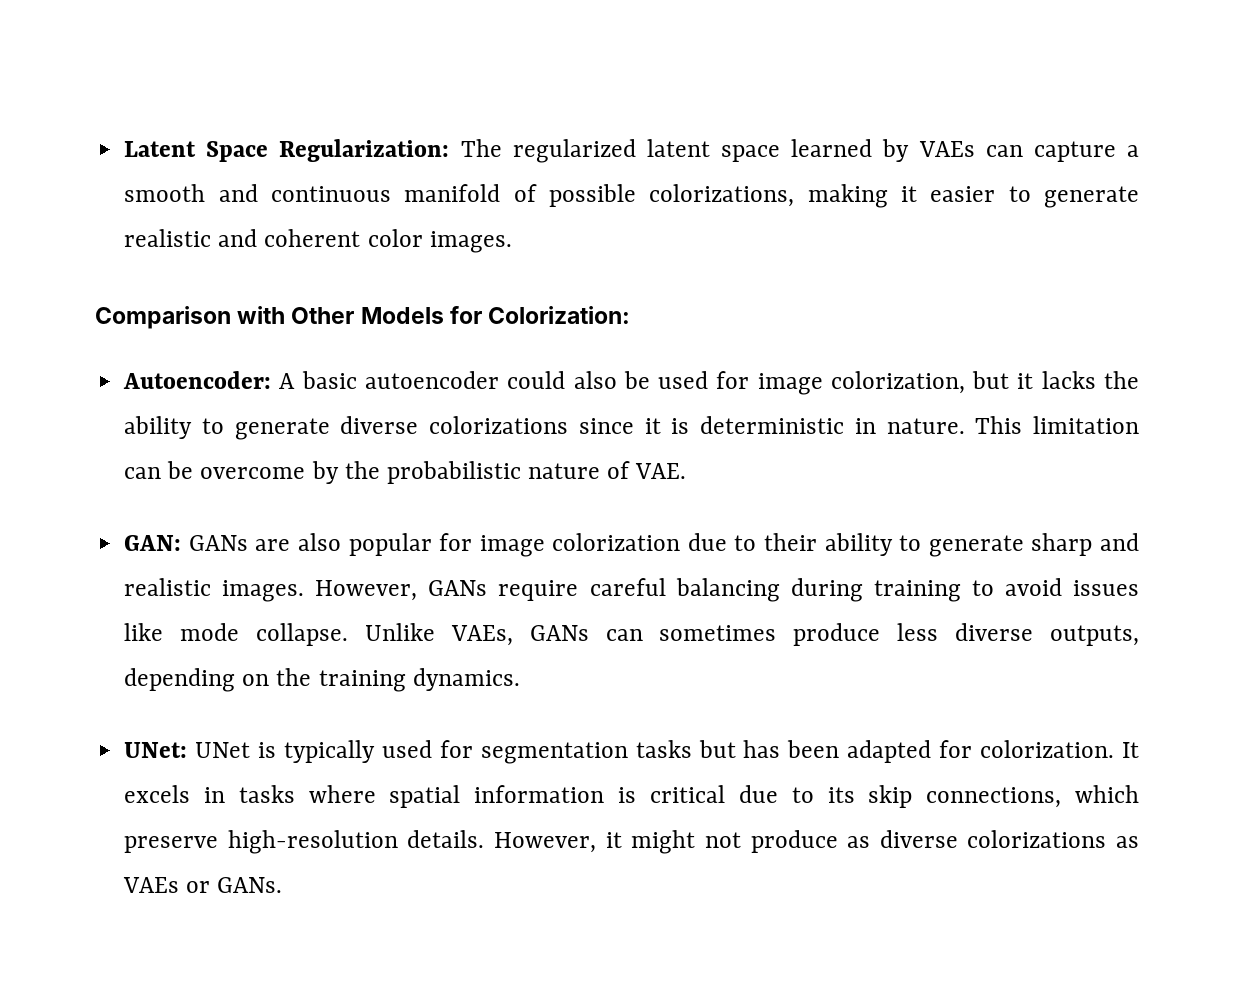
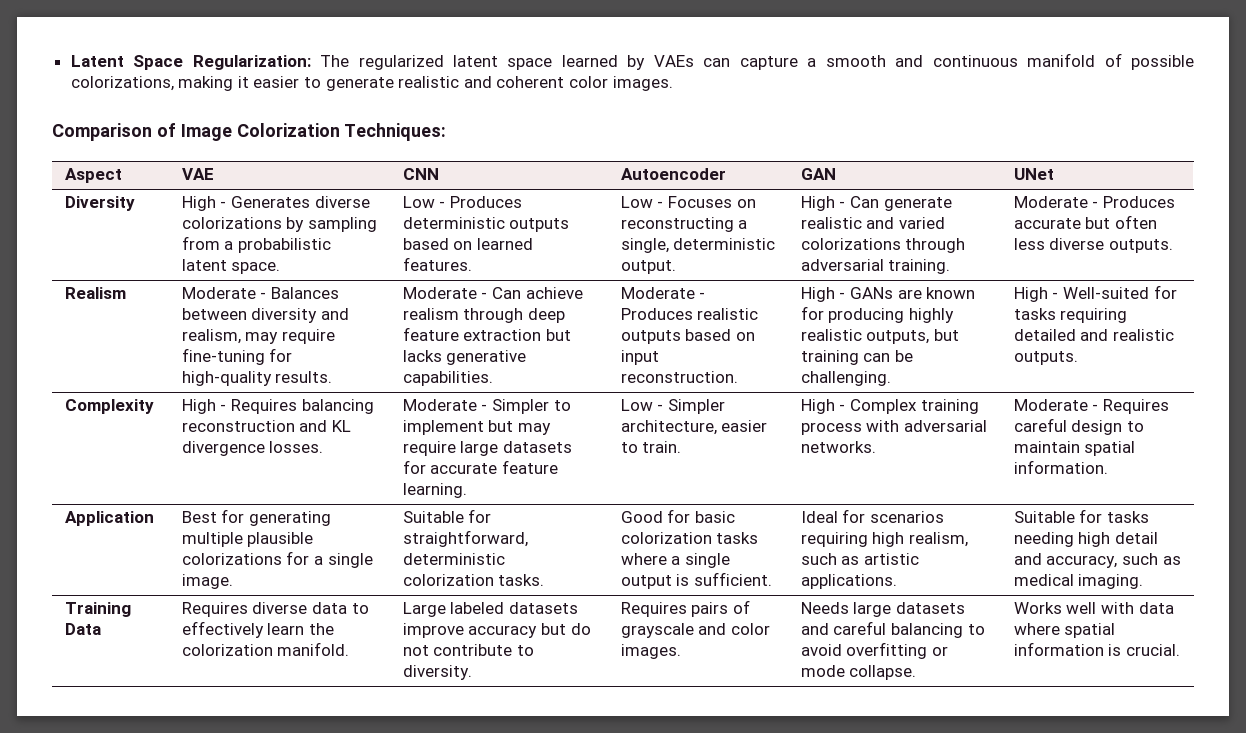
[237,306,631,324] [123,371,1139,395] [124,416,1139,440] [124,461,687,484] [124,533,1140,557] [124,578,1140,602] [124,623,1139,646] [124,668,520,692] [124,740,1139,764] [124,785,1139,808] [124,830,1139,854] [123,877,283,893] with Other Models for Colorization: // Autoencoder: A basic autoencoder could also be used for image colorization, but it lacks the ability to generate diverse colorizations since it is deterministic in nature. This limitation can be overcome by the probabilistic nature of VAE. // GAN: GANs are also popular for image colorization due to their ability to generate sharp and realistic images. However, GANs require careful balancing during training to avoid issues like mode collapse. Unlike VAEs, GANs can sometimes produce less diverse outputs, depending on the training dynamics. // UNet: UNet is typically used for segmentation tasks but has been adapted for colorization. It excels in tasks where spatial information is critical due to its skip connections, which preserve high-resolution details. However, it might not produce as diverse colorizations as VAEs or GANs. -> [156,123,447,141] [64,168,122,183] [181,168,214,180] [402,168,439,180] [620,168,726,180] [800,168,836,180] [1013,168,1054,180] [64,196,135,211] [181,196,370,211] [181,217,377,232] [181,236,331,253] [181,259,281,274] [402,196,522,208] [402,217,570,232] [402,238,533,250] [402,257,472,271] [620,196,756,208] [620,217,748,232] [620,238,776,253] [620,260,676,274] [800,196,952,211] [800,217,945,229] [800,238,966,253] [800,259,951,274] [1013,196,1175,208] [1013,215,1157,229] [1013,238,1173,253] [64,287,126,299] [181,287,339,299] [181,308,349,323] [181,329,335,344] [181,348,293,365] [181,371,333,386] [402,287,583,299] [402,308,565,323] [402,327,571,341] [402,350,527,365] [402,371,493,386] [620,287,706,299] [620,308,759,320] [620,329,755,344] [620,350,659,365] [620,371,738,383] [800,287,976,302] [800,306,954,323] [800,329,959,344] [800,350,913,365] [800,371,891,386] [1013,285,1177,302] [1013,308,1128,323] [1013,329,1174,341] [1013,351,1078,365] [64,399,154,414] [181,399,374,414] [181,420,351,432] [181,441,324,456] [402,399,571,414] [402,420,551,435] [402,441,572,456] [402,460,558,474] [402,483,467,498] [620,399,725,414] [620,420,768,435] [620,441,682,453] [800,399,979,414] [800,420,987,435] [800,441,876,453] [1013,399,1169,414] [1013,418,1144,435] [1013,441,1136,456] [1013,460,1108,474] [64,511,154,526] [181,509,331,526] [181,532,314,547] [181,551,373,568] [181,574,233,589] [402,509,492,523] [402,530,528,547] [402,553,505,565] [402,574,545,586] [620,509,735,523] [620,532,759,544] [620,553,730,568] [620,572,772,589] [800,509,944,523] [800,532,968,547] [800,553,919,565] [800,574,897,589] [1013,509,1149,523] [1013,532,1158,547] [1013,553,1181,568] [1013,574,1144,589] [64,602,131,617] [64,623,101,635] [181,602,369,617] [181,621,334,638] [181,642,350,656] [402,602,578,617] [402,623,591,638] [402,644,534,656] [402,665,472,680] [620,600,750,617] [620,623,770,638] [620,644,681,659] [800,602,965,617] [800,621,985,638] [800,642,948,659] [800,665,917,680] [1013,602,1174,614] [1013,623,1116,638] [1013,642,1180,656] of Image Colorization Techniques: // Aspect | VAE | CNN | Autoencoder | GAN | UNet // Diversity | High - Generates diverse colorizations by sampling from a probabilistic latent space. | Low - Produces deterministic outputs based on learned features. | Low - Focuses on reconstructing a single, deterministic output. | High - Can generate realistic and varied colorizations through adversarial training. | Moderate - Produces accurate but often less diverse outputs. // Realism | Moderate - Balances between diversity and realism, may require fine-tuning for high-quality results. | Moderate - Can achieve realism through deep feature extraction but lacks generative capabilities. | Moderate - Produces realistic outputs based on input reconstruction. | High - GANs are known for producing highly realistic outputs, but training can be challenging. | High - Well-suited for tasks requiring detailed and realistic outputs. // Complexity | High - Requires balancing reconstruction and KL divergence losses. | Moderate - Simpler to implement but may require large datasets for accurate feature learning. | Low - Simpler architecture, easier to train. | High - Complex training process with adversarial networks. | Moderate - Requires careful design to maintain spatial information. // Application | Best for generating multiple plausible colorizations for a single image. | Suitable for straightforward, deterministic colorization tasks. | Good for basic colorization tasks where a single output is sufficient. | Ideal for scenarios requiring high realism, such as artistic applications. | Suitable for tasks needing high detail and accuracy, such as medical imaging. // Training Data | Requires diverse data to effectively learn the colorization manifold. | Large labeled datasets improve accuracy but do not contribute to diversity. | Requires pairs of grayscale and color images. | Needs large datasets and careful balancing to avoid overfitting or mode collapse. | Works well with data where spatial information is crucial.

